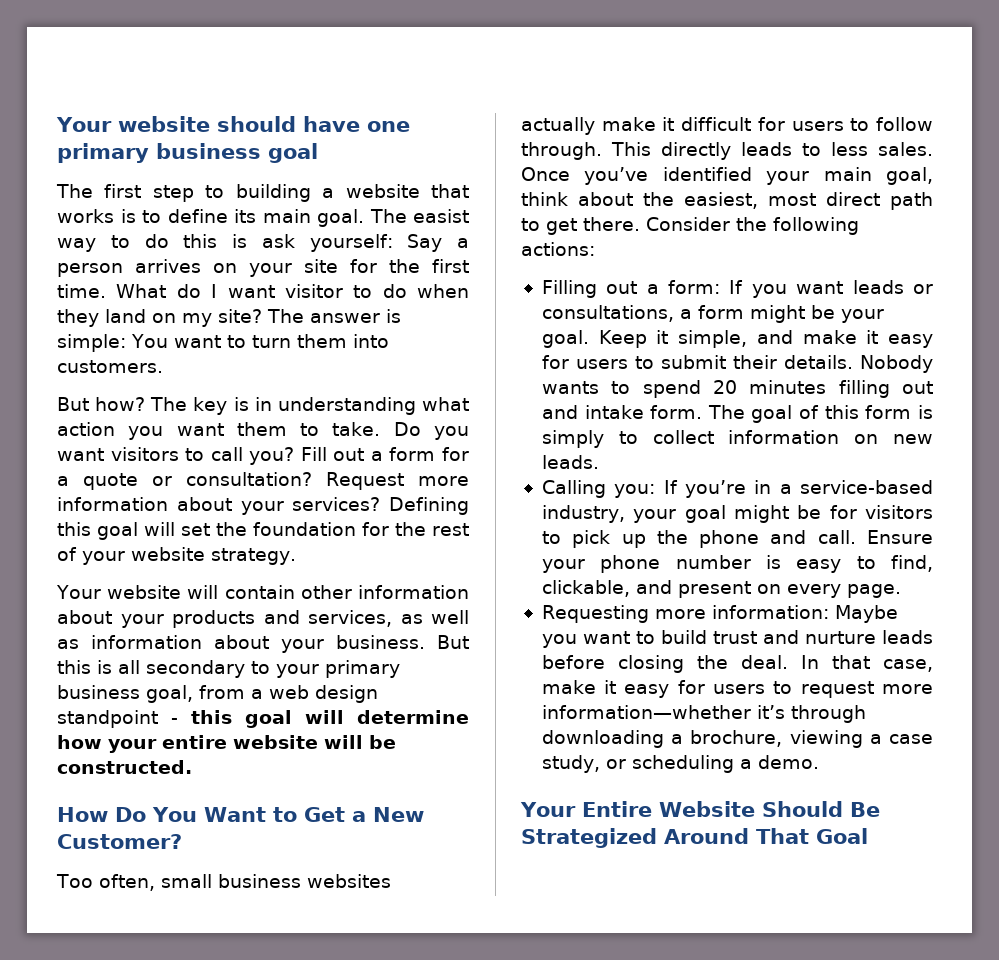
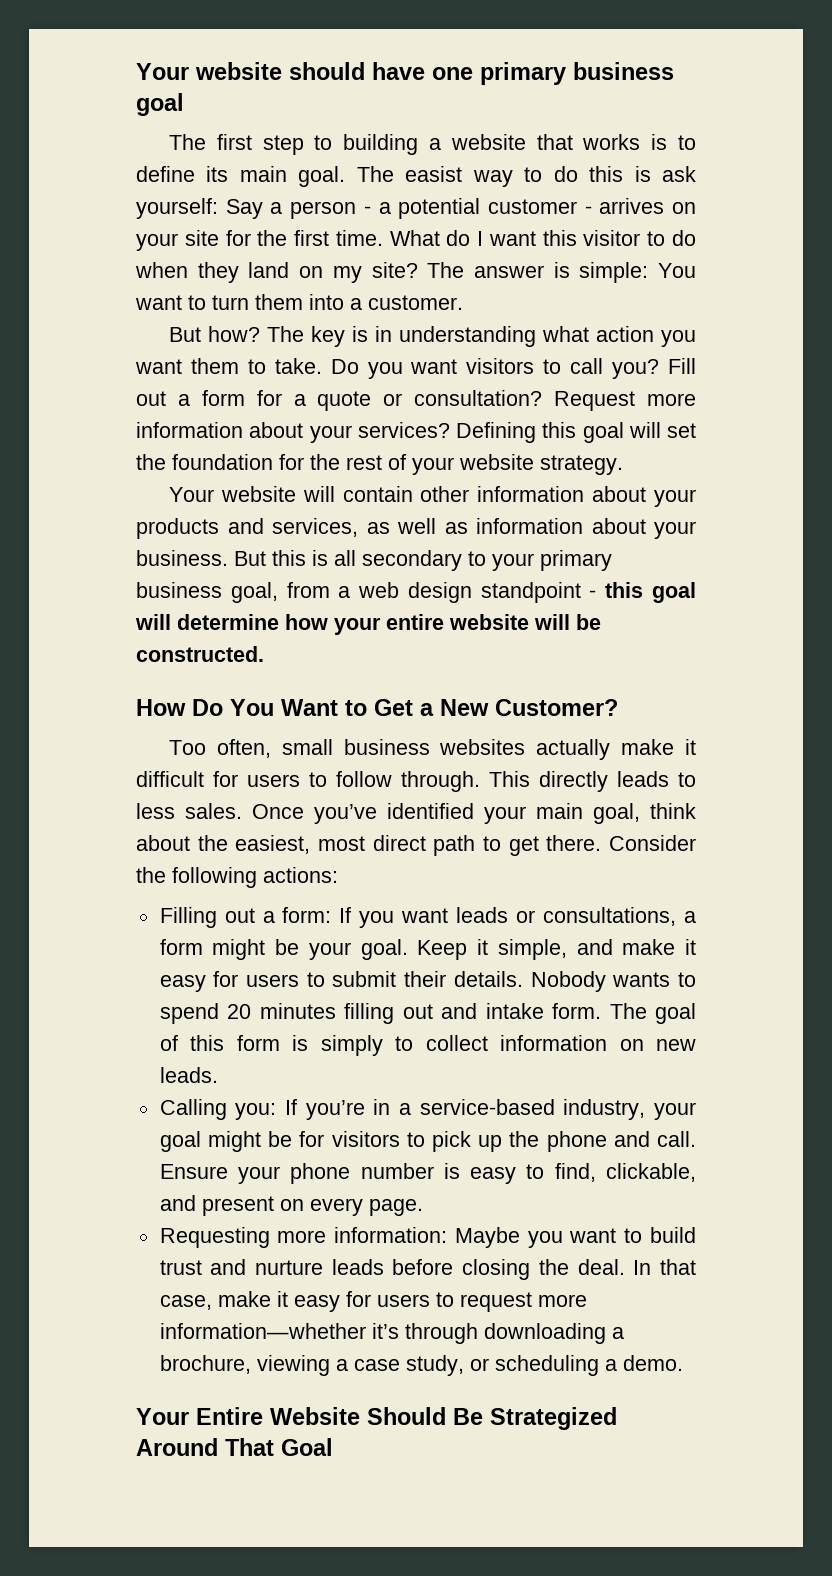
(123, 270) none -> [363,198,592,219] - a potential customer -
(275, 291) none -> [542,230,577,246] this
[57,360,163,373] customers. -> [350,295,463,310] a customer.

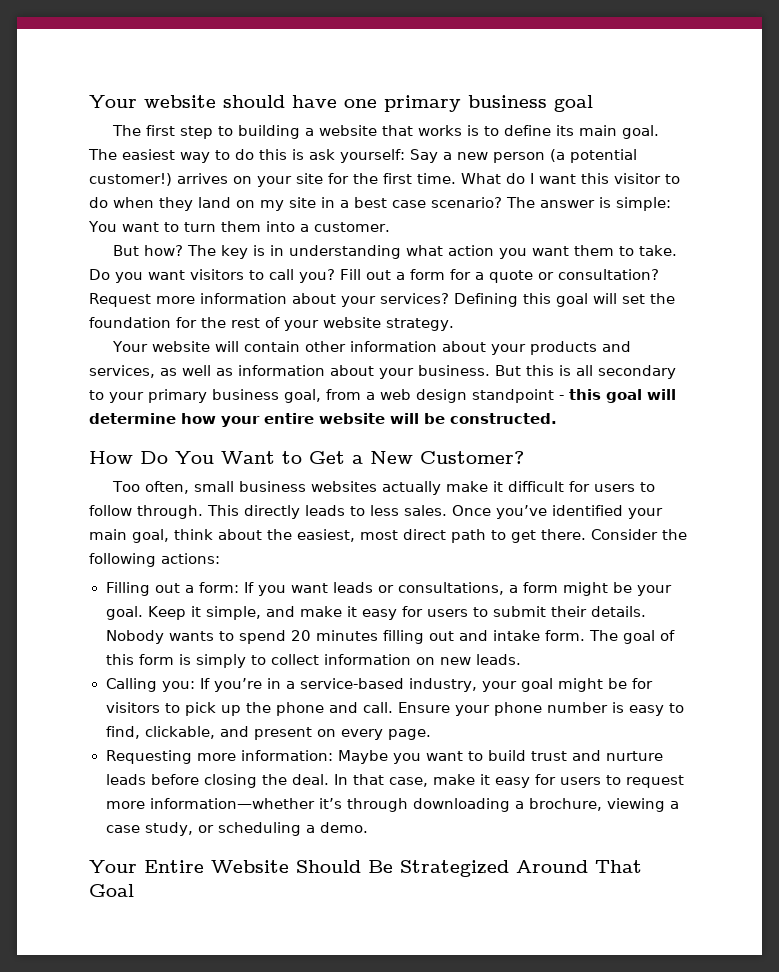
[405,166,463,182] easist -> [122,149,175,160] easiest
[290,198,592,219] person - a potential customer - -> [457,149,637,163] [89,173,172,186] new person (a potential customer!)
[371,262,418,278] site? -> [289,197,502,208] site in a best case scenario?

